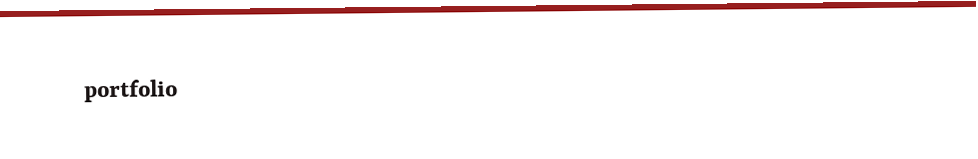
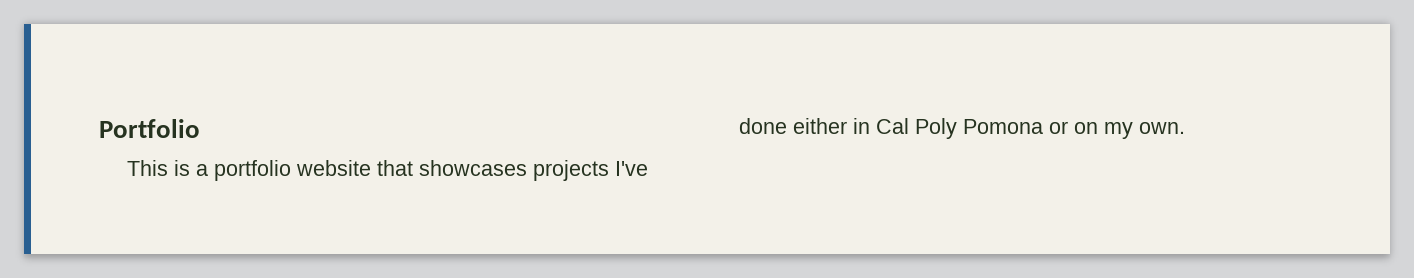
[83,79,178,103] portfolio -> [99,119,200,138] [127,160,649,181] [739,118,1185,139] Portfolio // This is a portfolio website that showcases projects I've done either in Cal Poly Pomona or on my own.

